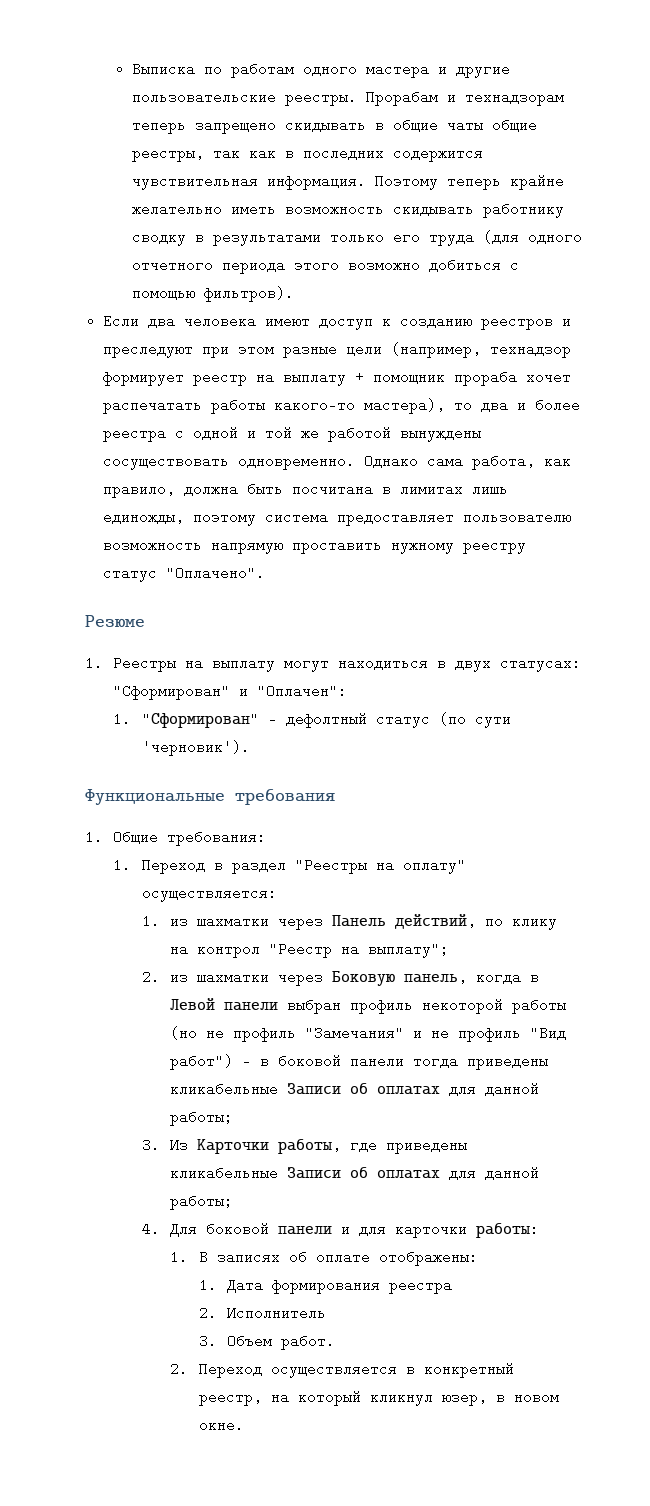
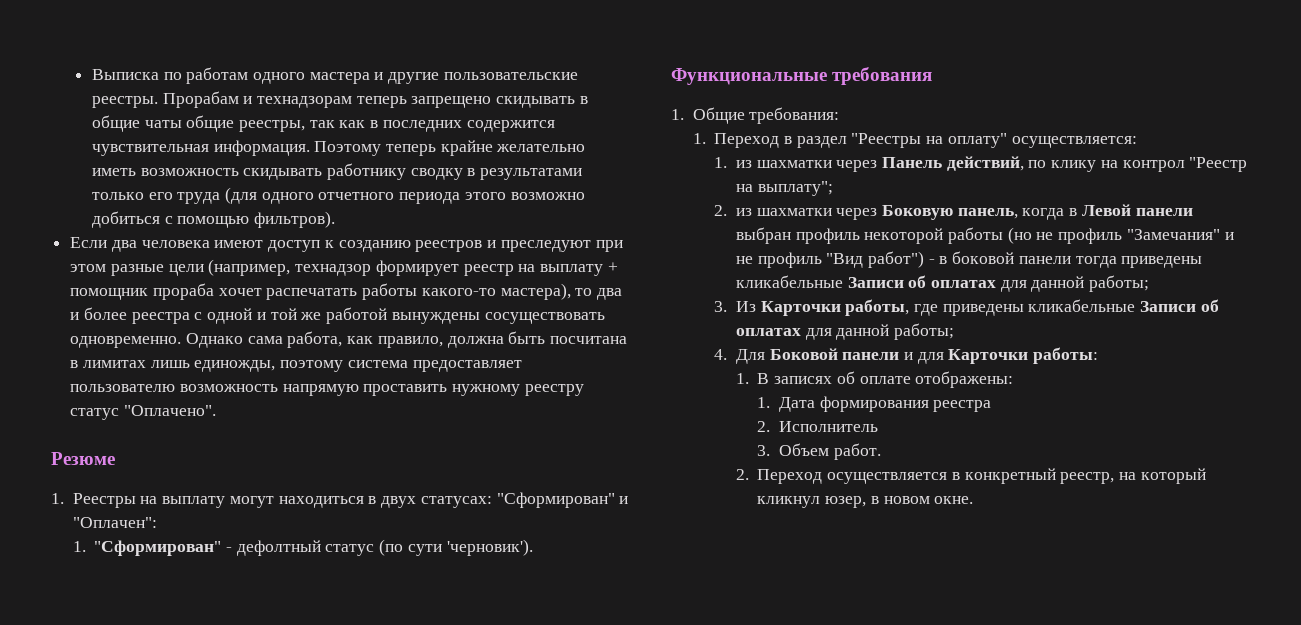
[206,1220,270,1237] боковой -> [769,348,838,360] Боковой
[395,1220,468,1238] карточки -> [948,349,1029,364] Карточки

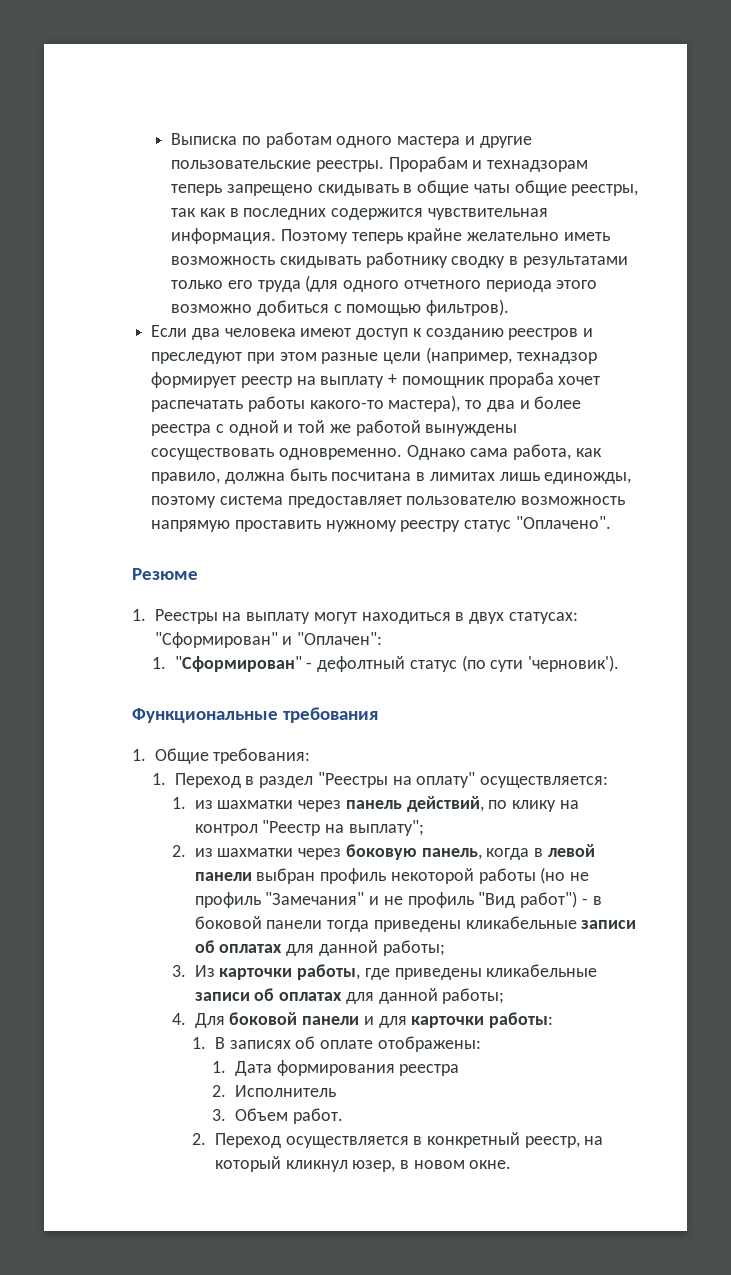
[882,157,943,168] Панель -> [345,800,402,809] панель
[882,205,954,220] Боковую -> [345,844,417,860] боковую
[1081,204,1131,216] Левой -> [547,844,595,857] левой
[847,277,904,288] Записи -> [581,920,637,929] записи
[760,301,841,316] Карточки -> [219,968,293,980] карточки
[1140,301,1197,312] Записи -> [194,992,250,1001] записи
[769,348,838,360] Боковой -> [229,1012,298,1025] боковой
[948,349,1029,364] Карточки -> [411,1016,485,1028] карточки

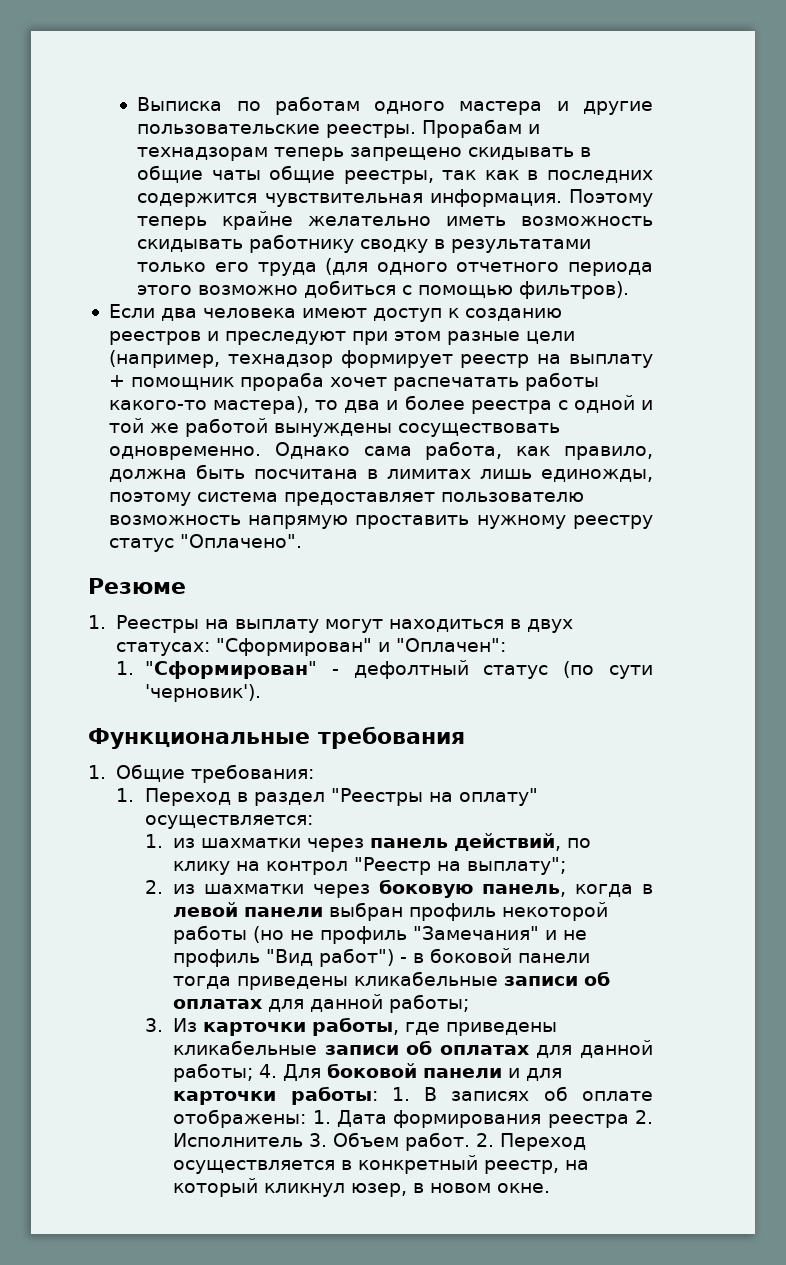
(505, 996) // -> (254, 1072) none
(554, 1020) // -> (378, 1095) none
(481, 1044) // -> (307, 1118) none
(460, 1070) // -> (629, 1121) none
(336, 1091) // -> (304, 1140) none
(343, 1116) // -> (471, 1141) none

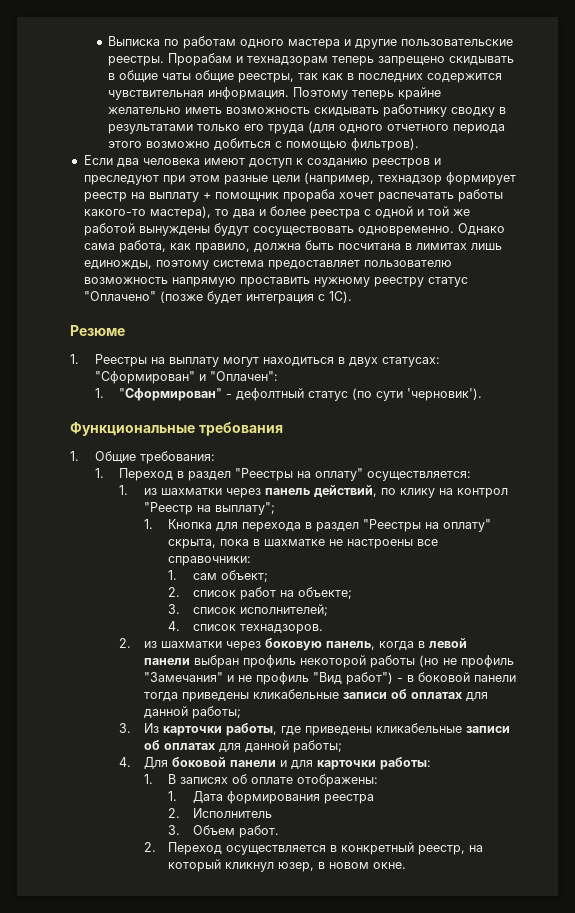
(392, 430) none -> [213,223,249,236] будут
[179,534,302,548] "Оплачено". -> [83,291,352,304] "Оплачено" (позже будет интеграция с 1С).
(567, 866) none -> [143,519,492,532] [168,539,439,549] [168,556,252,566] [168,570,268,582] [168,587,352,600] [168,604,328,616] [168,621,323,634] // 1. Кнопка для перехода в раздел "Реестры на оплату" скрыта, пока в шахматке не настроены все справочники: // 1. сам объект; // 2. список работ на объекте; // 3. список исполнителей; // 4. список технадзоров.
(254, 1072) none -> (342, 746) //
(378, 1095) none -> (431, 763) //
(307, 1118) none -> (379, 780) //
(629, 1121) none -> (374, 799) //
(304, 1140) none -> (272, 813) //
(471, 1141) none -> (279, 831) //

